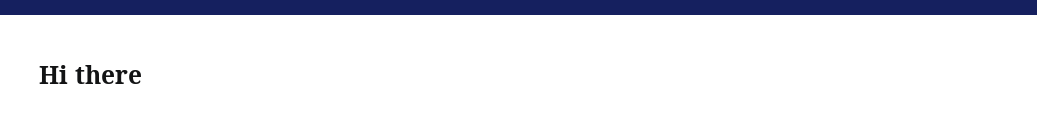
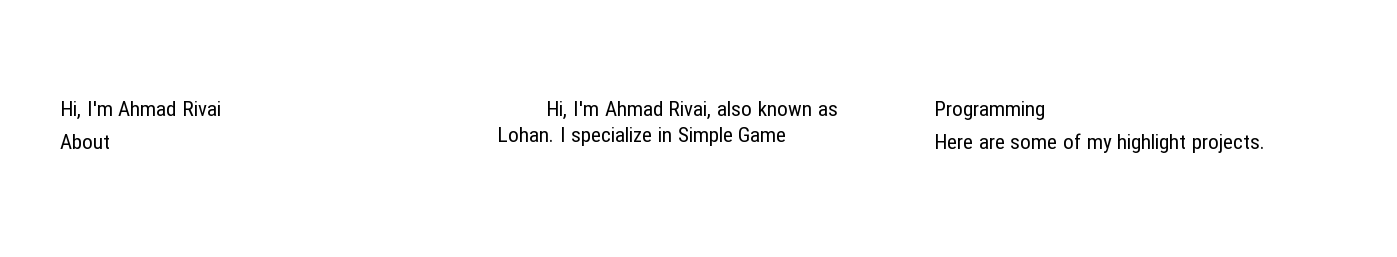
[39,65,142,84] Hi there -> [60,101,222,120] [60,134,110,149] [546,101,838,120] [497,127,787,146] [934,101,1045,120] [934,133,1266,153] Hi, I'm Ahmad Rivai // About // Hi, I'm Ahmad Rivai, also known as Lohan. I specialize in Simple Game Programming // Here are some of my highlight projects.

